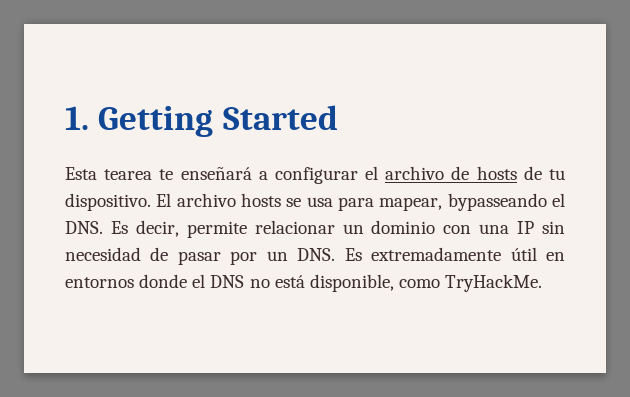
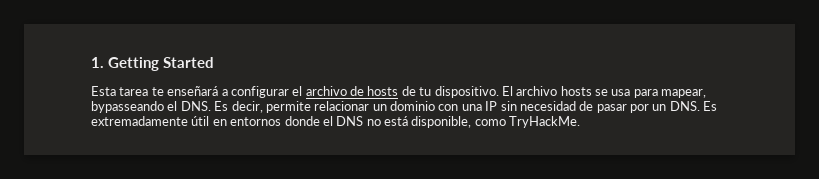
[104,169,153,180] tearea -> [119,87,149,96] tarea

